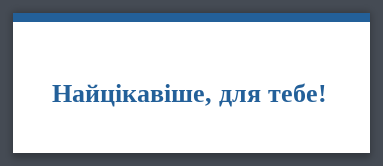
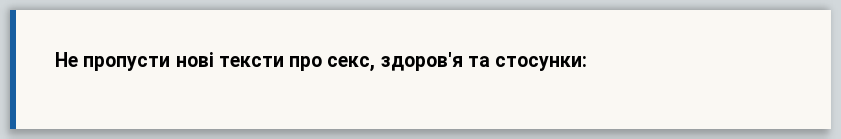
[52,83,328,107] Найцікавіше, для тебе! -> [55,52,588,72] Не пропусти нові тексти про секс, здоров'я та стосунки:

